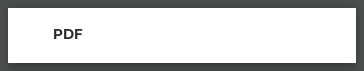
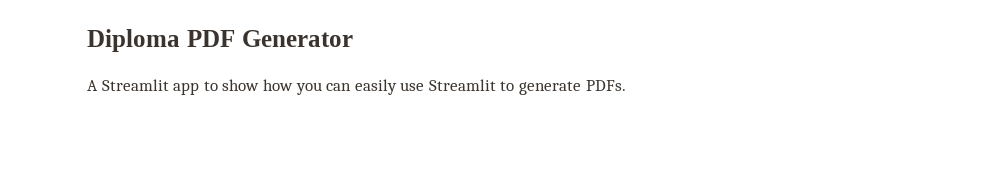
[53,29,83,39] PDF -> [87,29,353,52] [87,79,626,95] Diploma PDF Generator // A Streamlit app to show how you can easily use Streamlit to generate PDFs.

